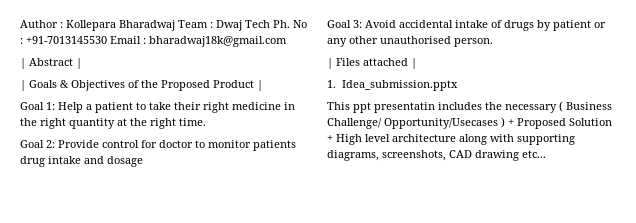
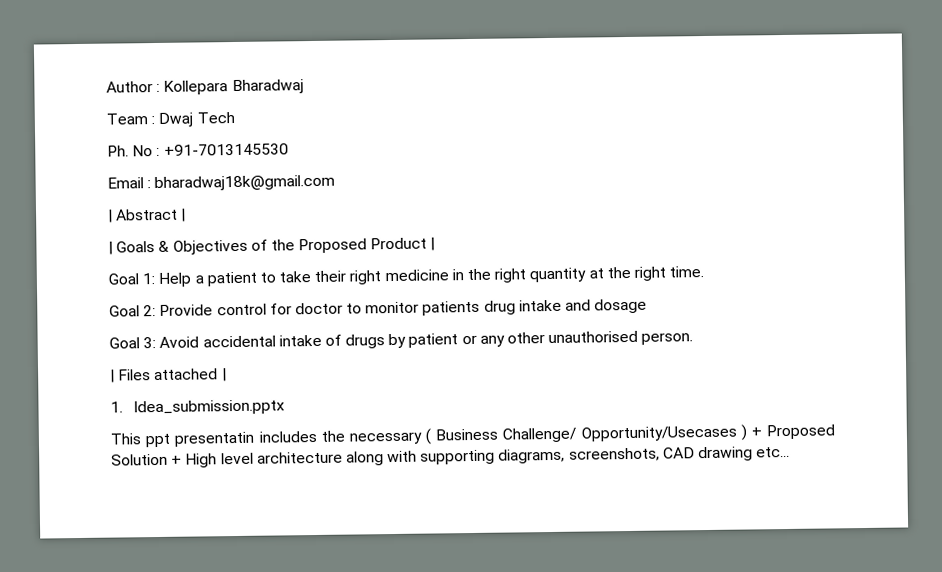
(175, 25) none -> (304, 87) //
(270, 24) none -> (235, 117) //
(107, 40) none -> (289, 149) //

